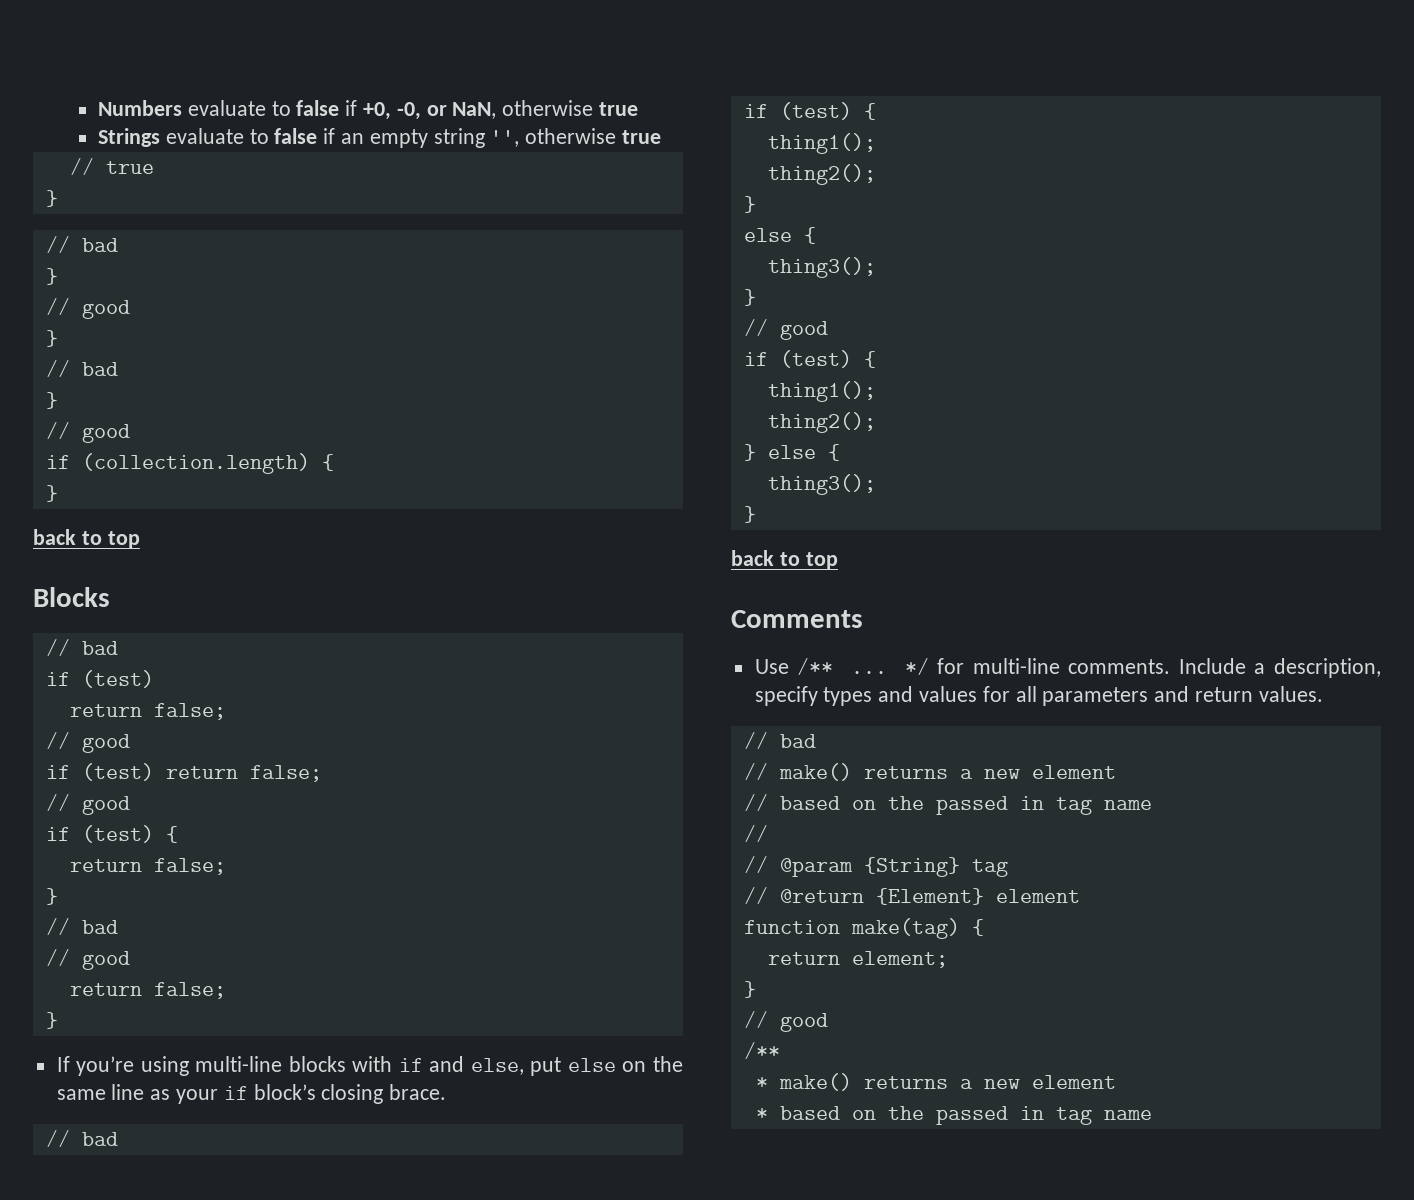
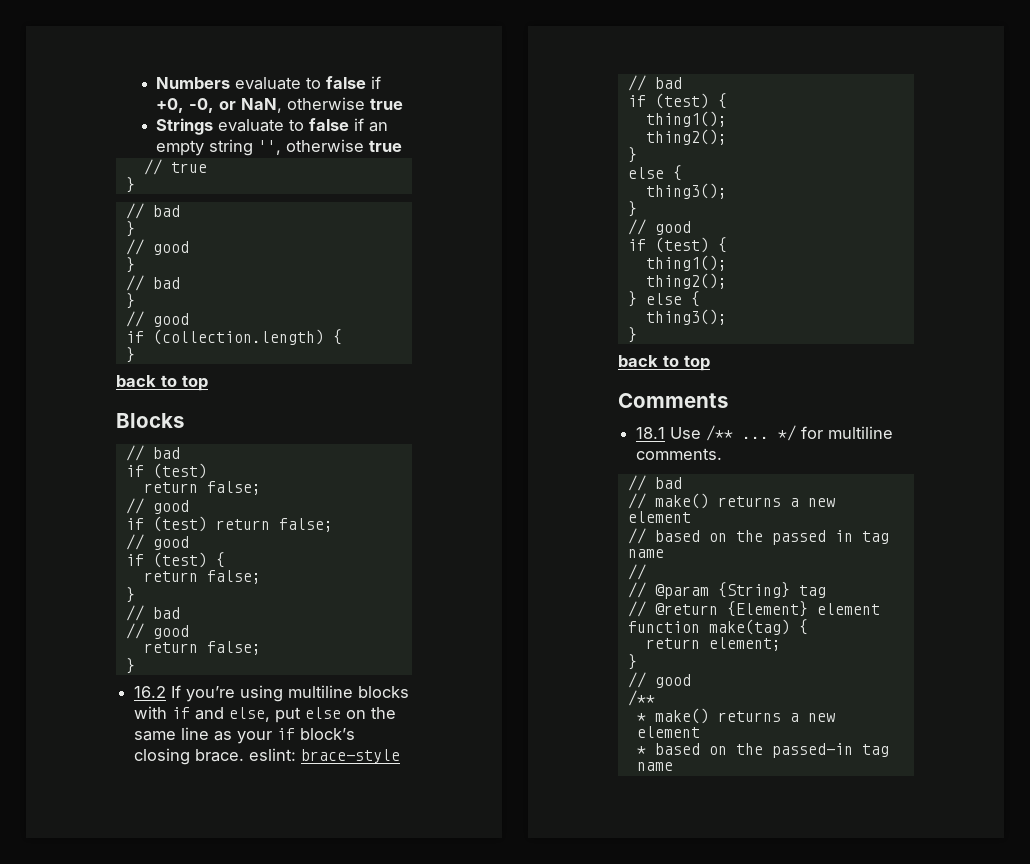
(58, 1020) none -> [134,686,167,698] 16.2
[195,1056,283,1072] multi-line -> [288,685,354,698] multiline
(447, 1092) none -> [249,748,401,763] eslint: brace-style
(863, 619) none -> [636,427,666,439] 18.1
[972,658,1060,674] multi-line -> [828,426,894,439] multiline
[1178,658,1381,678] [754,686,1323,706] Include a description, specify types and values for all parameters and return values. -> (723, 454) none
[935,1106,1044,1125] passed in -> [771,743,853,758] passed-in

